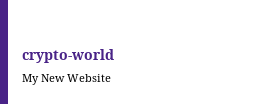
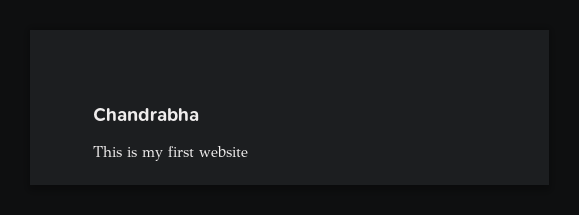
[22,49,114,63] [22,74,111,85] crypto-world // My New Website -> [93,107,199,122] [93,146,248,161] Chandrabha // This is my first website

